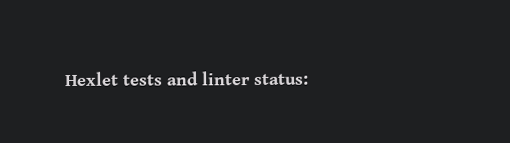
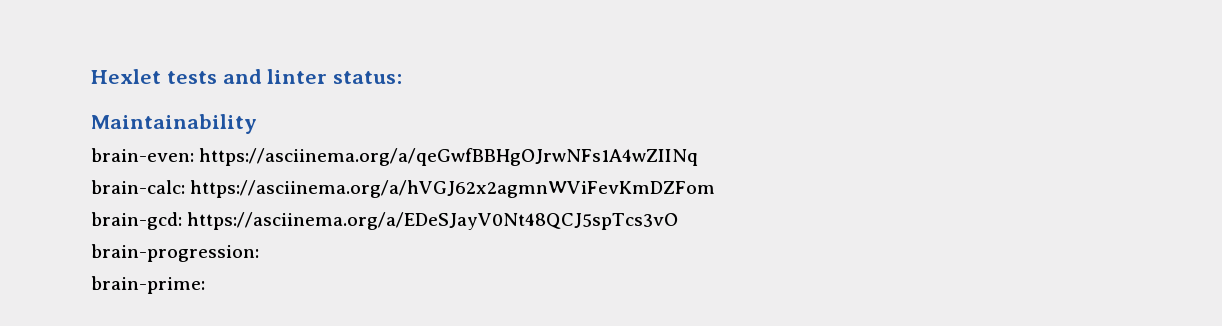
(309, 79) none -> [91,114,257,134] [91,148,699,166] [91,180,716,198] [91,212,679,230] [91,244,259,262] [91,276,205,294] // Maintainability // brain-even: https://asciinema.org/a/qeGwfBBHgOJrwNFs1A4wZIINq // brain-calc: https://asciinema.org/a/hVGJ62x2agmnWViFevKmDZFom // brain-gcd: https://asciinema.org/a/EDeSJayV0Nt48QCJ5spTcs3vO // brain-progression: // brain-prime:

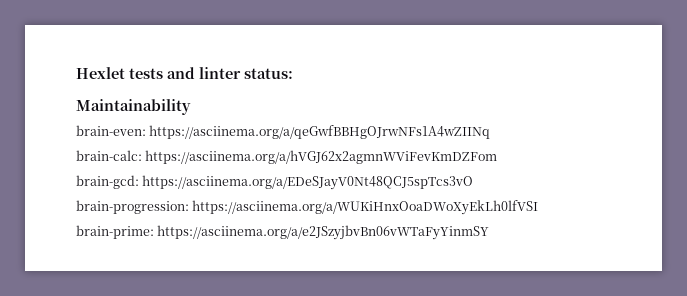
(259, 253) none -> [192,200,539,215] https://asciinema.org/a/WUKiHnxOoaDWoXyEkLh0lfVSI
(205, 285) none -> [157,225,490,240] https://asciinema.org/a/e2JSzyjbvBn06vWTaFyYinmSY

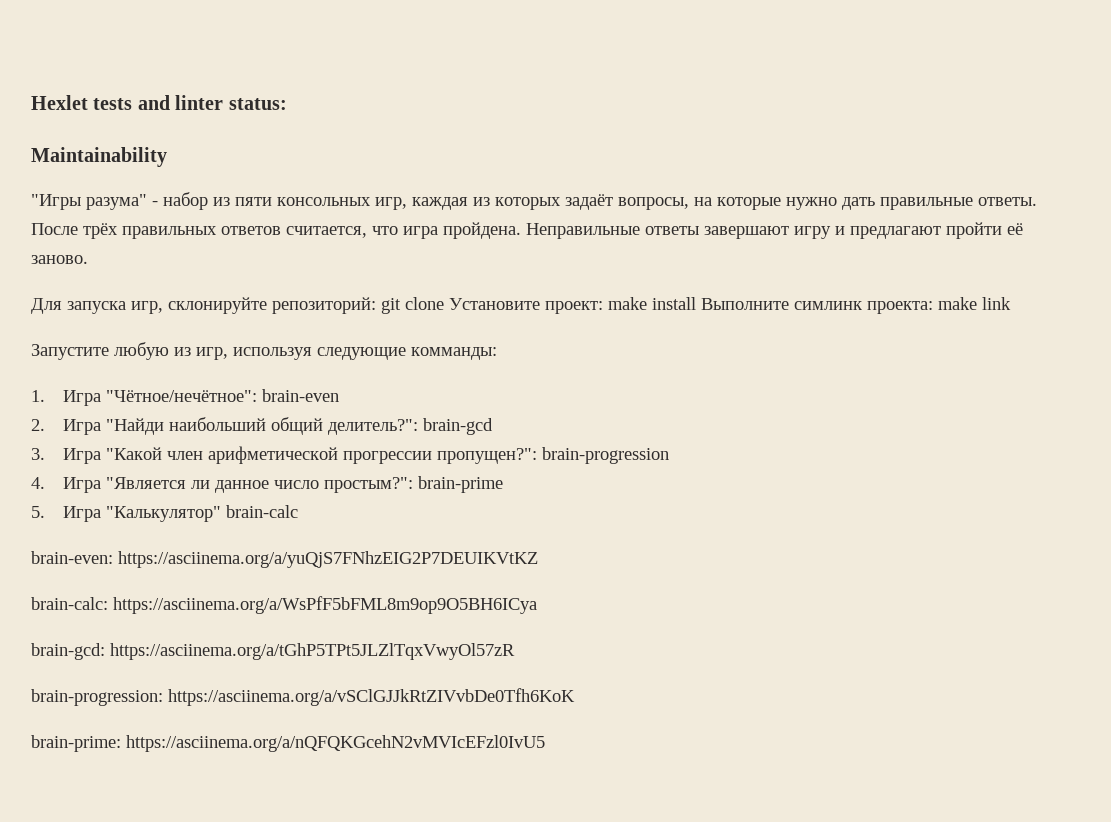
(191, 107) none -> [31,192,1037,210] [31,222,1023,239] [31,255,88,264] [31,297,1011,314] [31,342,497,360] [31,389,339,406] [31,417,493,435] [31,446,669,464] [31,476,503,493] [31,505,298,522] // "Игры разума" - набор из пяти консольных игр, каждая из которых задаёт вопросы, на которые нужно дать правильные ответы. После трёх правильных ответов считается, что игра пройдена. Неправильные ответы завершают игру и предлагают пройти её заново. // Для запуска игр, склонируйте репозиторий: git clone Установите проект: make install Выполните симлинк проекта: make link // Запустите любую из игр, используя следующие комманды: // 1. Игра "Чётное/нечётное": brain-even // 2. Игра "Найди наибольший общий делитель?": brain-gcd // 3. Игра "Какой член арифметической прогрессии пропущен?": brain-progression // 4. Игра "Является ли данное число простым?": brain-prime // 5. Игра "Калькулятор" brain-calc
[149,125,491,139] https://asciinema.org/a/qeGwfBBHgOJrwNFs1A4wZIINq -> [118,551,538,568] https://asciinema.org/a/yuQjS7FNhzEIG2P7DEUIKVtKZ
[145,150,498,164] https://asciinema.org/a/hVGJ62x2agmnWViFevKmDZFom -> [113,596,537,614] https://asciinema.org/a/WsPfF5bFML8m9op9O5BH6ICya
[142,175,474,190] https://asciinema.org/a/EDeSJayV0Nt48QCJ5spTcs3vO -> [110,643,515,660] https://asciinema.org/a/tGhP5TPt5JLZlTqxVwyOl57zR
[192,200,539,215] https://asciinema.org/a/WUKiHnxOoaDWoXyEkLh0lfVSI -> [168,688,575,706] https://asciinema.org/a/vSClGJJkRtZIVvbDe0Tfh6KoK
[157,225,490,240] https://asciinema.org/a/e2JSzyjbvBn06vWTaFyYinmSY -> [126,735,545,752] https://asciinema.org/a/nQFQKGcehN2vMVIcEFzl0IvU5

